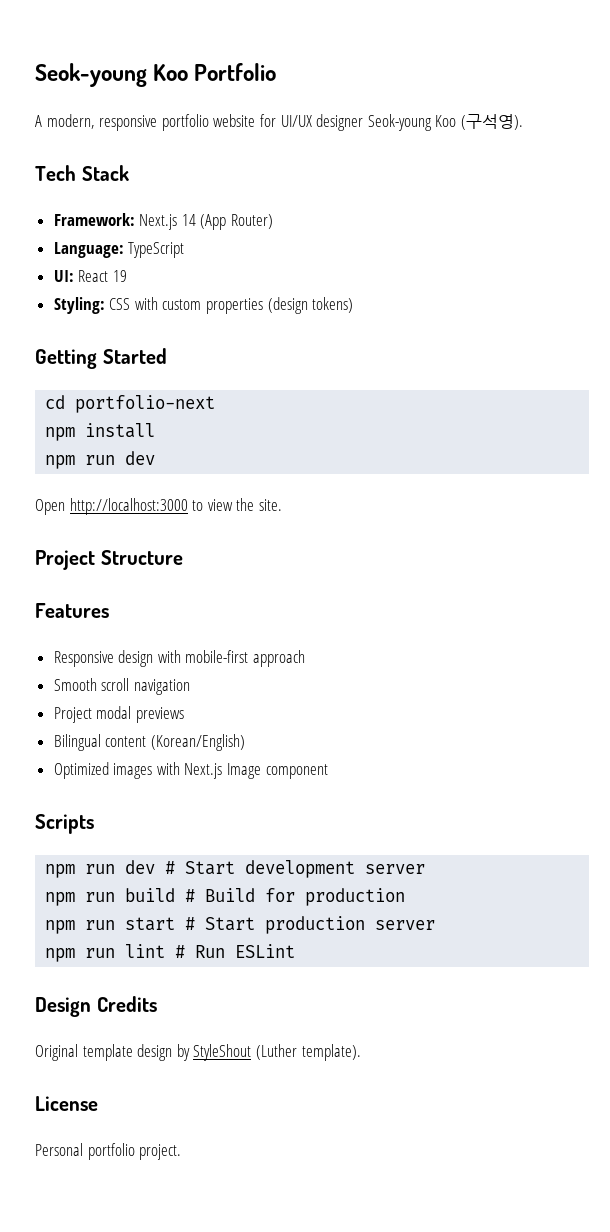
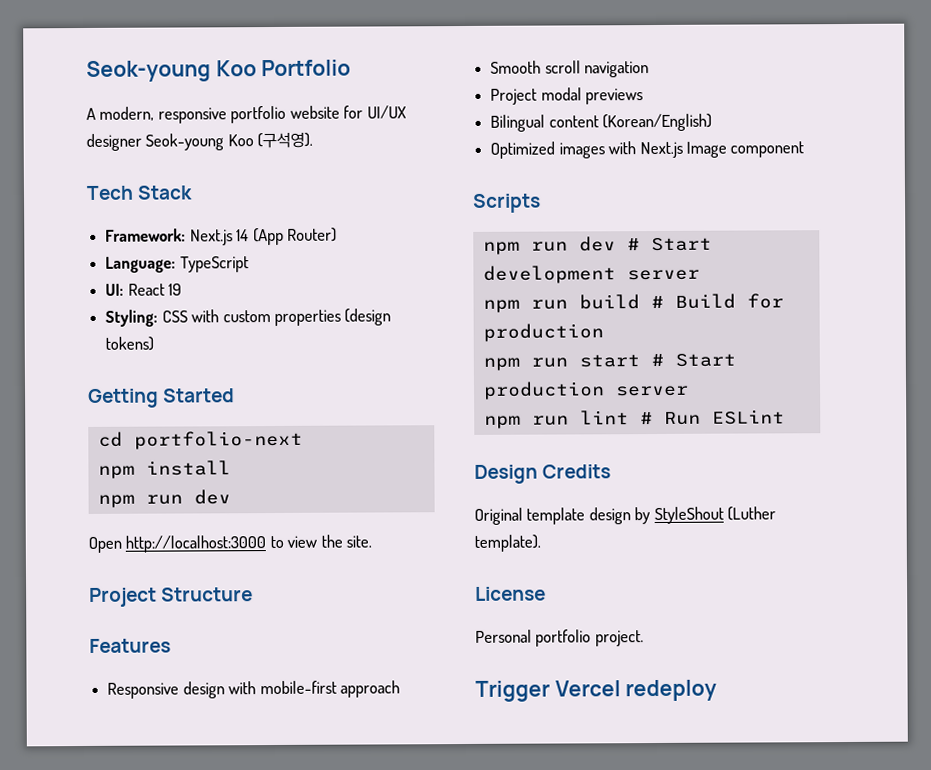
(182, 1152) none -> [475,679,718,702] // Trigger Vercel redeploy

